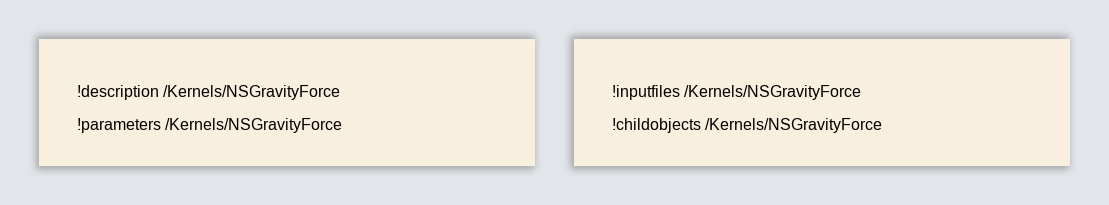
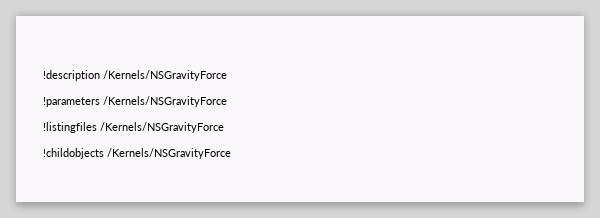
[612,85,680,100] !inputfiles -> [43,122,97,133] !listingfiles

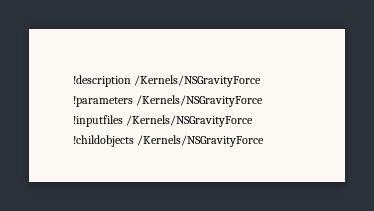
[43,122,97,133] !listingfiles -> [73,115,123,127] !inputfiles

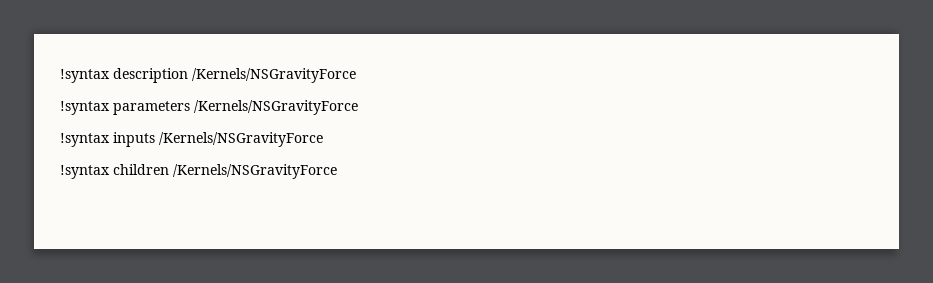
[73,75,262,87] [73,95,264,107] [73,115,254,127] [73,135,134,147] !description /Kernels/NSGravityForce // !parameters /Kernels/NSGravityForce // !inputfiles /Kernels/NSGravityForce // !childobjects -> [60,68,356,83] [60,100,358,115] [60,132,323,147] [60,164,169,179] !syntax description /Kernels/NSGravityForce // !syntax parameters /Kernels/NSGravityForce // !syntax inputs /Kernels/NSGravityForce // !syntax children

